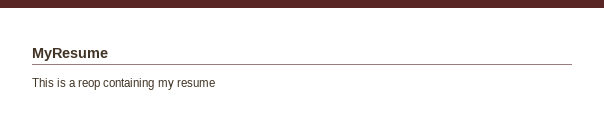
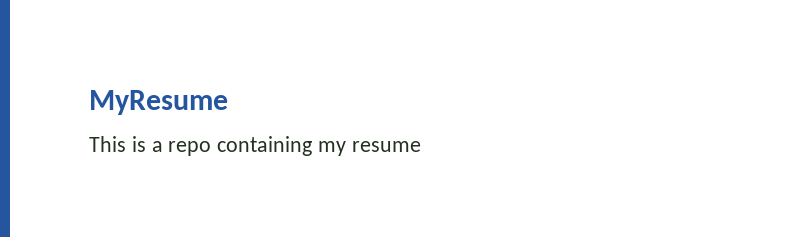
[78,79,101,90] reop -> [168,141,212,156] repo

